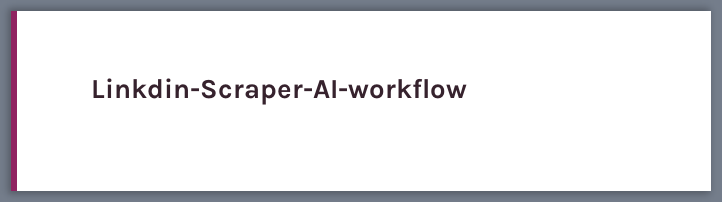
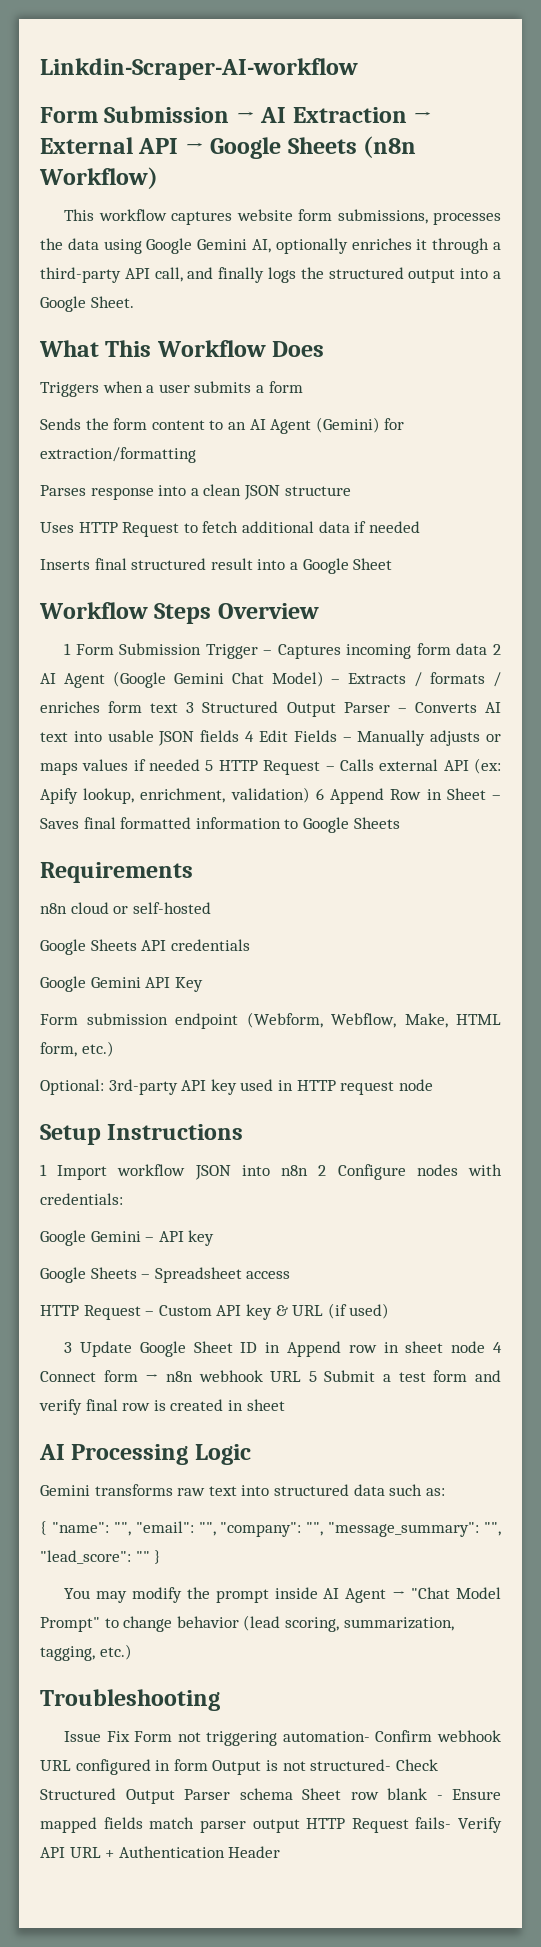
(467, 91) none -> [40,106,433,123] [40,136,417,159] [39,167,158,189] [64,209,501,225] [40,238,501,254] [40,267,501,283] [40,296,134,312] [39,340,325,357] [40,381,303,397] [40,417,405,434] [40,447,196,463] [40,484,351,500] [40,521,420,537] [40,558,393,574] [39,602,319,624] [64,643,502,659] [40,671,501,688] [40,701,501,717] [40,730,501,746] [40,758,502,775] [40,787,502,804] [40,817,400,833] [40,862,193,883] [40,902,211,914] [40,939,250,955] [40,976,203,992] [40,1012,501,1029] [40,1041,114,1057] [40,1079,433,1095] [40,1124,244,1145] [40,1164,503,1180] [40,1193,123,1205] [40,1230,215,1246] [40,1267,291,1283] [40,1303,390,1320] [64,1341,503,1357] [40,1370,501,1382] [39,1399,285,1415] [39,1444,251,1465] [40,1484,445,1496] [40,1521,501,1537] [40,1550,162,1564] [64,1587,502,1603] [40,1615,454,1632] [40,1644,132,1661] [40,1689,220,1711] [64,1730,502,1746] [40,1759,438,1775] [40,1788,501,1804] [40,1817,502,1833] [40,1846,281,1858] // Form Submission → AI Extraction → External API → Google Sheets (n8n Workflow) // This workflow captures website form submissions, processes the data using Google Gemini AI, optionally enriches it through a third-party API call, and finally logs the structured output into a Google Sheet. // What This Workflow Does // Triggers when a user submits a form // Sends the form content to an AI Agent (Gemini) for extraction/formatting // Parses response into a clean JSON structure // Uses HTTP Request to fetch additional data if needed // Inserts final structured result into a Google Sheet // Workflow Steps Overview // 1 Form Submission Trigger – Captures incoming form data 2 AI Agent (Google Gemini Chat Model) – Extracts / formats / enriches form text 3 Structured Output Parser – Converts AI text into usable JSON fields 4 Edit Fields – Manually adjusts or maps values if needed 5 HTTP Request – Calls external API (ex: Apify lookup, enrichment, validation) 6 Append Row in Sheet – Saves final formatted information to Google Sheets // Requirements // n8n cloud or self-hosted // Google Sheets API credentials // Google Gemini API Key // Form submission endpoint (Webform, Webflow, Make, HTML form, etc.) // Optional: 3rd-party API key used in HTTP request node // Setup Instructions // 1 Import workflow JSON into n8n 2 Configure nodes with credentials: // Google Gemini – API key // Google Sheets – Spreadsheet access // HTTP Request – Custom API key & URL (if used) // 3 Update Google Sheet ID in Append row in sheet node 4 Connect form → n8n webhook URL 5 Submit a test form and verify final row is created in sheet // AI Processing Logic // Gemini transforms raw text into structured data such as: // { "name": "", "email": "", "company": "", "message_summary": "", "lead_score": "" } // You may modify the prompt inside AI Agent → "Chat Model Prompt" to change behavior (lead scoring, summarization, tagging, etc.) // Troubleshooting // Issue Fix Form not triggering automation- Confirm webhook URL configured in form Output is not structured- Check Structured Output Parser schema Sheet row blank - Ensure mapped fields match parser output HTTP Request fails- Verify API URL + Authentication Header

